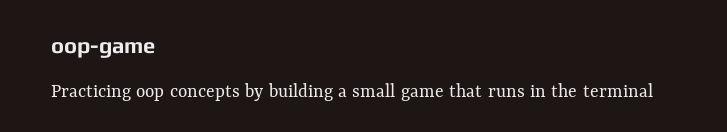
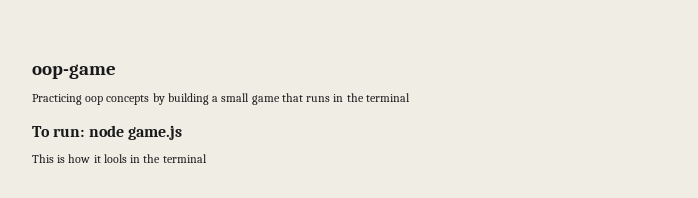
(653, 90) none -> [32,125,182,140] [32,154,207,163] // To run: node game.js // This is how it lools in the terminal

